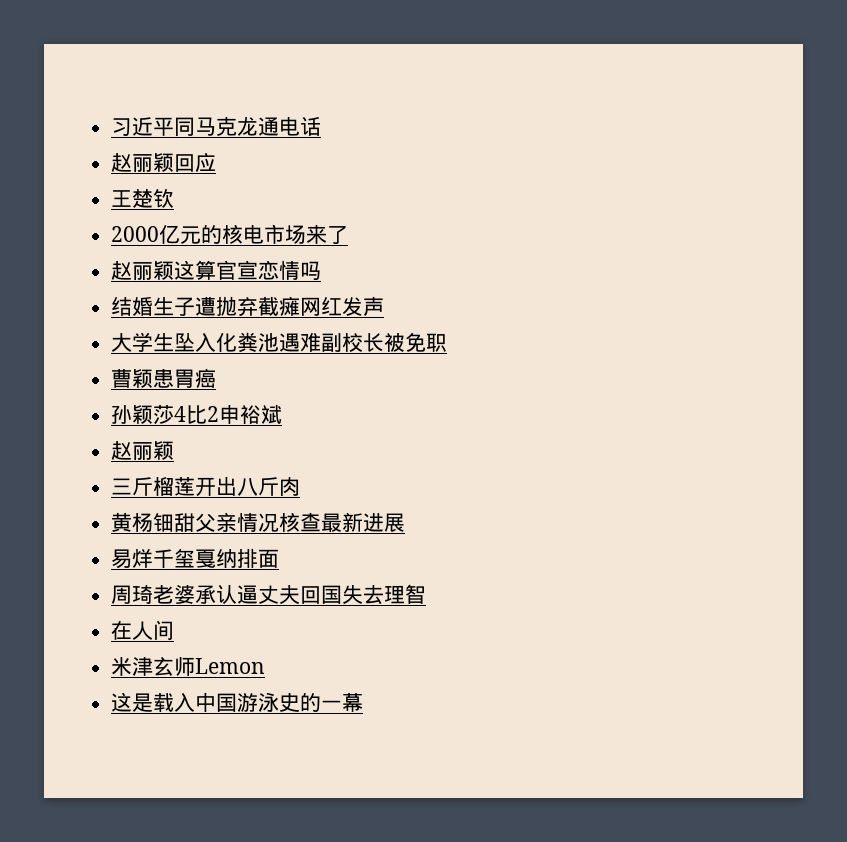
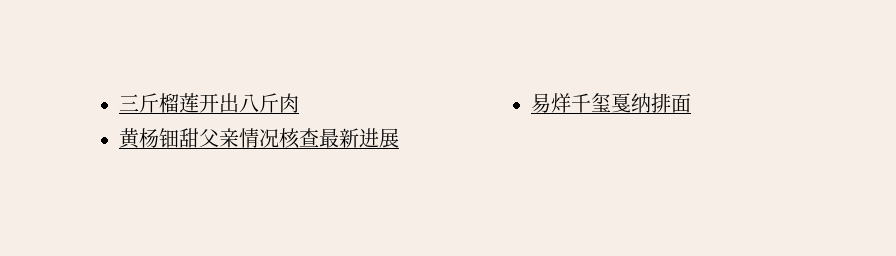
[111,117,322,137] [111,152,217,173] [111,188,175,208] [111,224,349,244] [111,260,322,281] [111,296,385,317] [111,332,448,353] [111,368,217,388] [111,404,283,425] [111,441,175,461] 习近平同马克龙通电话 // 赵丽颖回应 // 王楚钦 // 2000亿元的核电市场来了 // 赵丽颖这算官宣恋情吗 // 结婚生子遭抛弃截瘫网红发声 // 大学生坠入化粪池遇难副校长被免职 // 曹颖患胃癌 // 孙颖莎4比2申裕斌 // 赵丽颖 // -> (119, 102) none
[111,584,427,605] [111,620,175,640] [111,656,266,676] [111,692,364,713] // 周琦老婆承认逼丈夫回国失去理智 // 在人间 // 米津玄师Lemon // 这是载入中国游泳史的一幕 -> (691, 103) none

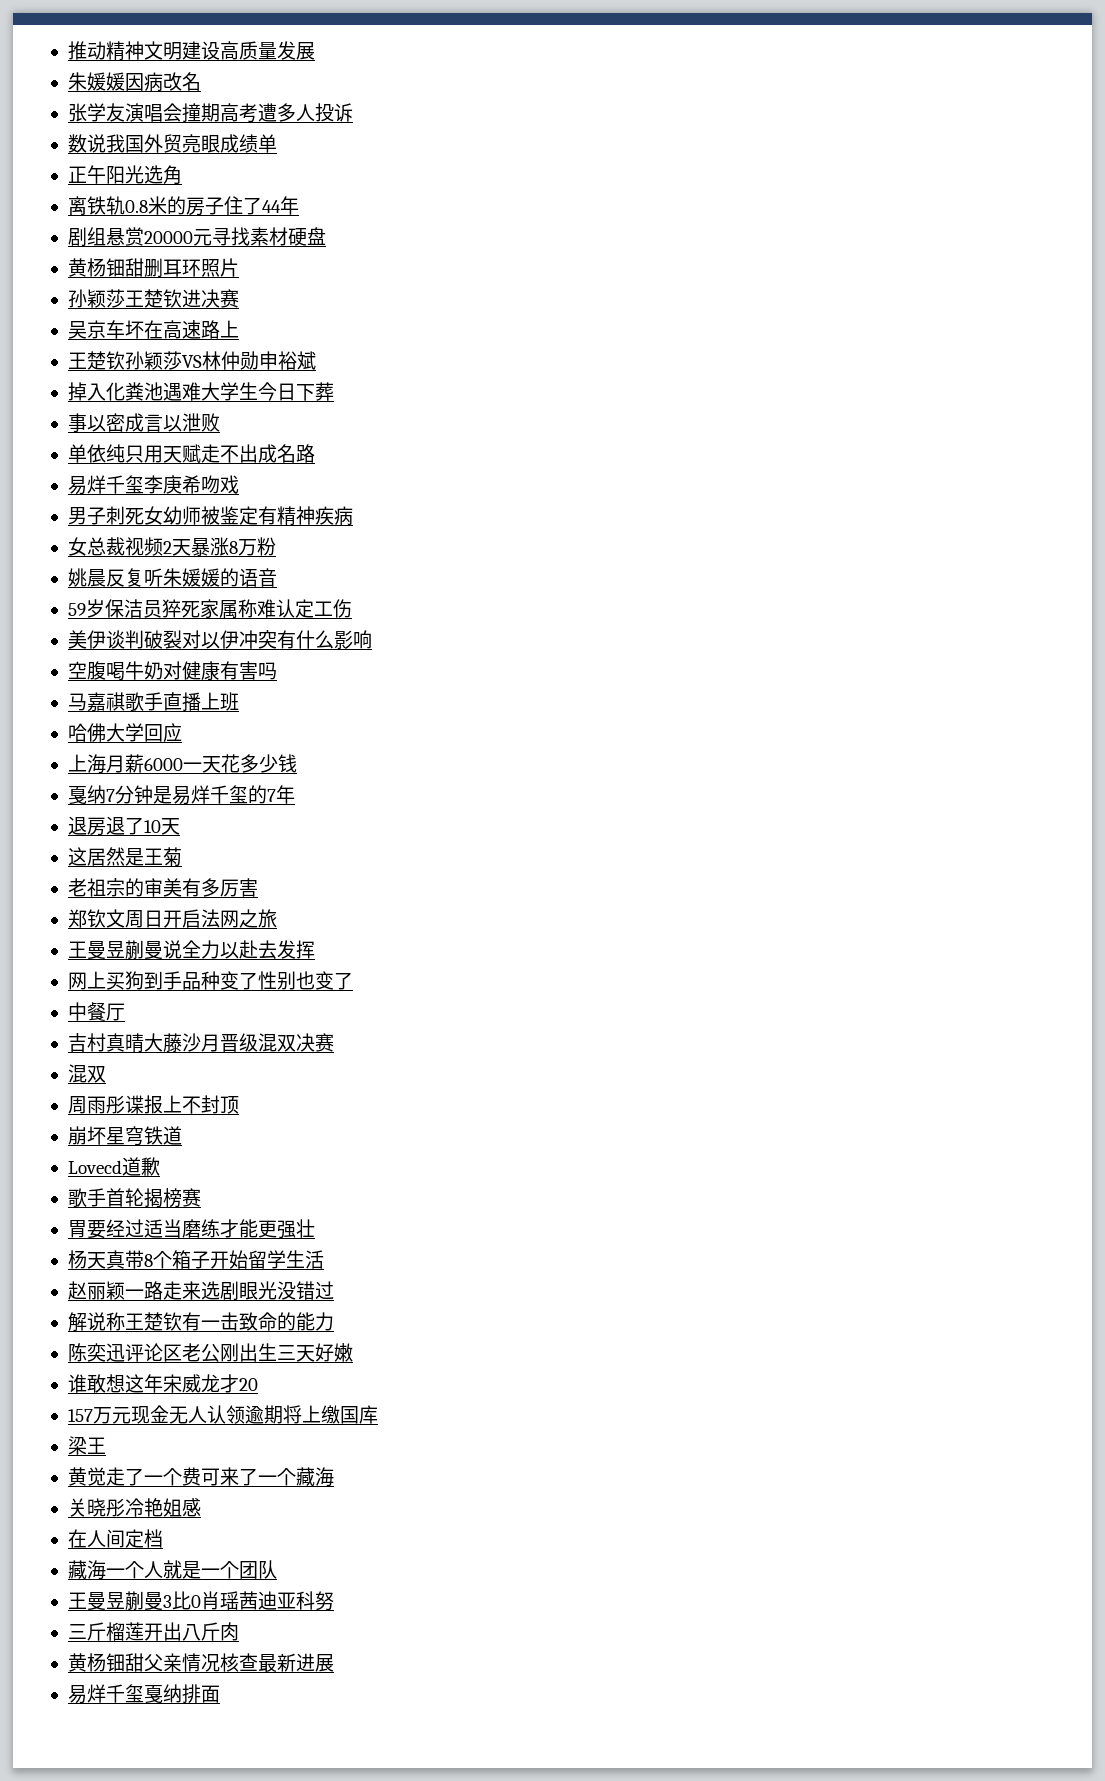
(119, 102) none -> [67,41,315,60] [67,72,201,92] [67,103,353,123] [67,134,277,153] [67,165,182,185] [67,196,299,216] [67,227,326,246] [67,258,239,278] [67,289,239,308] [67,320,239,339] [67,351,316,370] [67,382,334,401] [67,413,220,432] [67,444,315,463] [67,475,239,495] [67,506,353,526] [67,537,276,556] [67,568,277,587] [67,599,352,619] [67,630,372,649] [67,661,277,681] [67,692,239,712] [67,723,182,742] [67,754,297,774] [67,785,295,805] [67,816,180,836] [67,847,182,867] [67,878,258,897] [67,909,277,928] [67,940,315,960] [67,971,353,990] [67,1002,125,1021] [67,1033,334,1053] [67,1064,106,1083] [67,1095,239,1114] [67,1126,182,1146] [67,1157,160,1176] [67,1188,201,1208] [67,1219,315,1239] [67,1250,324,1269] [67,1281,334,1300] [67,1312,334,1332] [67,1343,353,1362] [67,1374,258,1393] [67,1405,378,1424] [67,1436,106,1455] [67,1467,334,1487] [67,1498,201,1517] [67,1529,163,1548] [67,1560,277,1580] [67,1591,334,1611] 推动精神文明建设高质量发展 // 朱媛媛因病改名 // 张学友演唱会撞期高考遭多人投诉 // 数说我国外贸亮眼成绩单 // 正午阳光选角 // 离铁轨0.8米的房子住了44年 // 剧组悬赏20000元寻找素材硬盘 // 黄杨钿甜删耳环照片 // 孙颖莎王楚钦进决赛 // 吴京车坏在高速路上 // 王楚钦孙颖莎VS林仲勋申裕斌 // 掉入化粪池遇难大学生今日下葬 // 事以密成言以泄败 // 单依纯只用天赋走不出成名路 // 易烊千玺李庚希吻戏 // 男子刺死女幼师被鉴定有精神疾病 // 女总裁视频2天暴涨8万粉 // 姚晨反复听朱媛媛的语音 // 59岁保洁员猝死家属称难认定工伤 // 美伊谈判破裂对以伊冲突有什么影响 // 空腹喝牛奶对健康有害吗 // 马嘉祺歌手直播上班 // 哈佛大学回应 // 上海月薪6000一天花多少钱 // 戛纳7分钟是易烊千玺的7年 // 退房退了10天 // 这居然是王菊 // 老祖宗的审美有多厉害 // 郑钦文周日开启法网之旅 // 王曼昱蒯曼说全力以赴去发挥 // 网上买狗到手品种变了性别也变了 // 中餐厅 // 吉村真晴大藤沙月晋级混双决赛 // 混双 // 周雨彤谍报上不封顶 // 崩坏星穹铁道 // Lovecd道歉 // 歌手首轮揭榜赛 // 胃要经过适当磨练才能更强壮 // 杨天真带8个箱子开始留学生活 // 赵丽颖一路走来选剧眼光没错过 // 解说称王楚钦有一击致命的能力 // 陈奕迅评论区老公刚出生三天好嫩 // 谁敢想这年宋威龙才20 // 157万元现金无人认领逾期将上缴国库 // 梁王 // 黄觉走了一个费可来了一个藏海 // 关晓彤冷艳姐感 // 在人间定档 // 藏海一个人就是一个团队 // 王曼昱蒯曼3比0肖瑶茜迪亚科努 //

